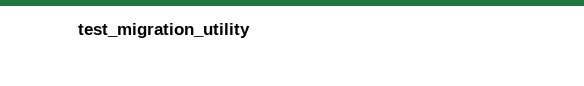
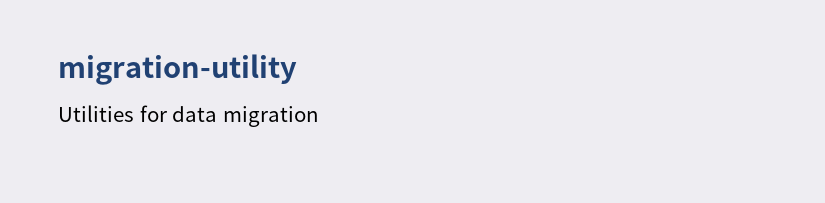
[78,23,250,38] test_migration_utility -> [58,54,297,85] [58,105,319,127] migration-utility // Utilities for data migration

